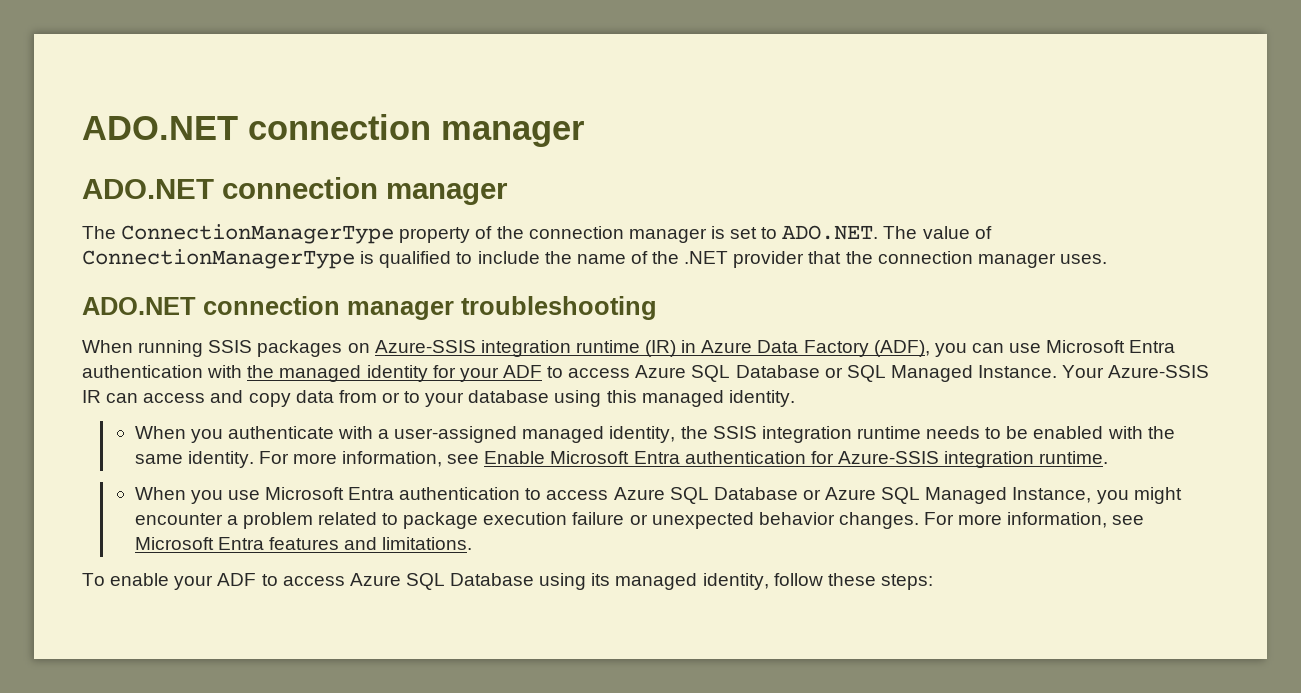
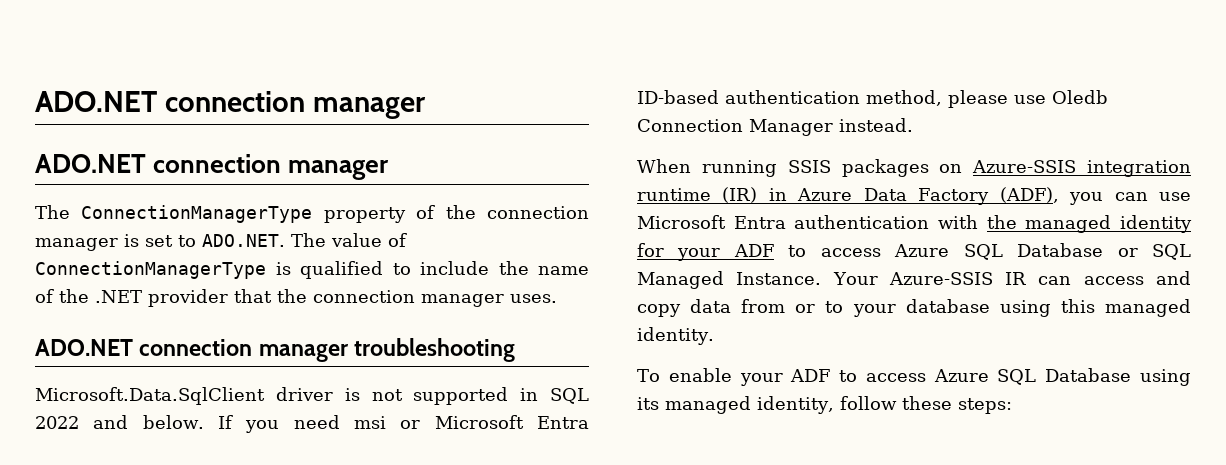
(657, 308) none -> [35,387,589,405] [35,415,589,433] [637,90,1108,108] [637,118,913,136] // Microsoft.Data.SqlClient driver is not supported in SQL 2022 and below. If you need msi or Microsoft Entra ID-based authentication method, please use Oledb Connection Manager instead.
[134,426,1175,443] [134,451,1109,468] [134,487,1182,504] [134,512,1145,529] [134,537,473,550] // When you authenticate with a user-assigned managed identity, the SSIS integration runtime needs to be enabled with the same identity. For more information, see Enable Microsoft Entra authentication for Azure-SSIS integration runtime. // When you use Microsoft Entra authentication to access Azure SQL Database or Azure SQL Managed Instance, you might encounter a problem related to package execution failure or unexpected behavior changes. For more information, see Microsoft Entra features and limitations. -> (714, 336) none

